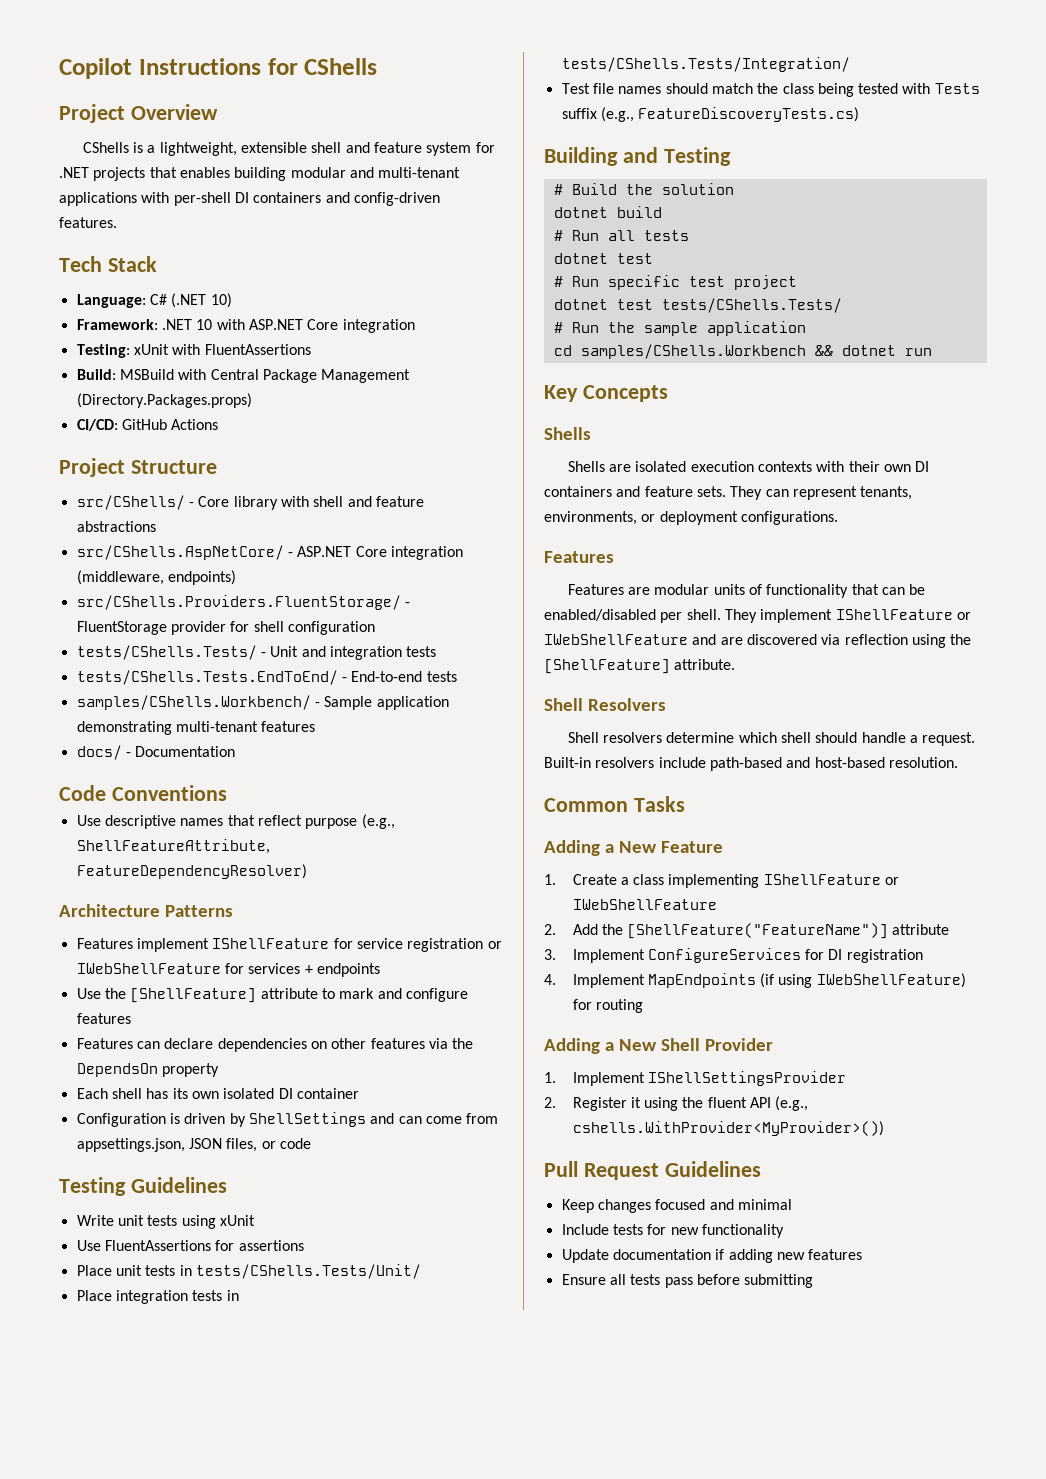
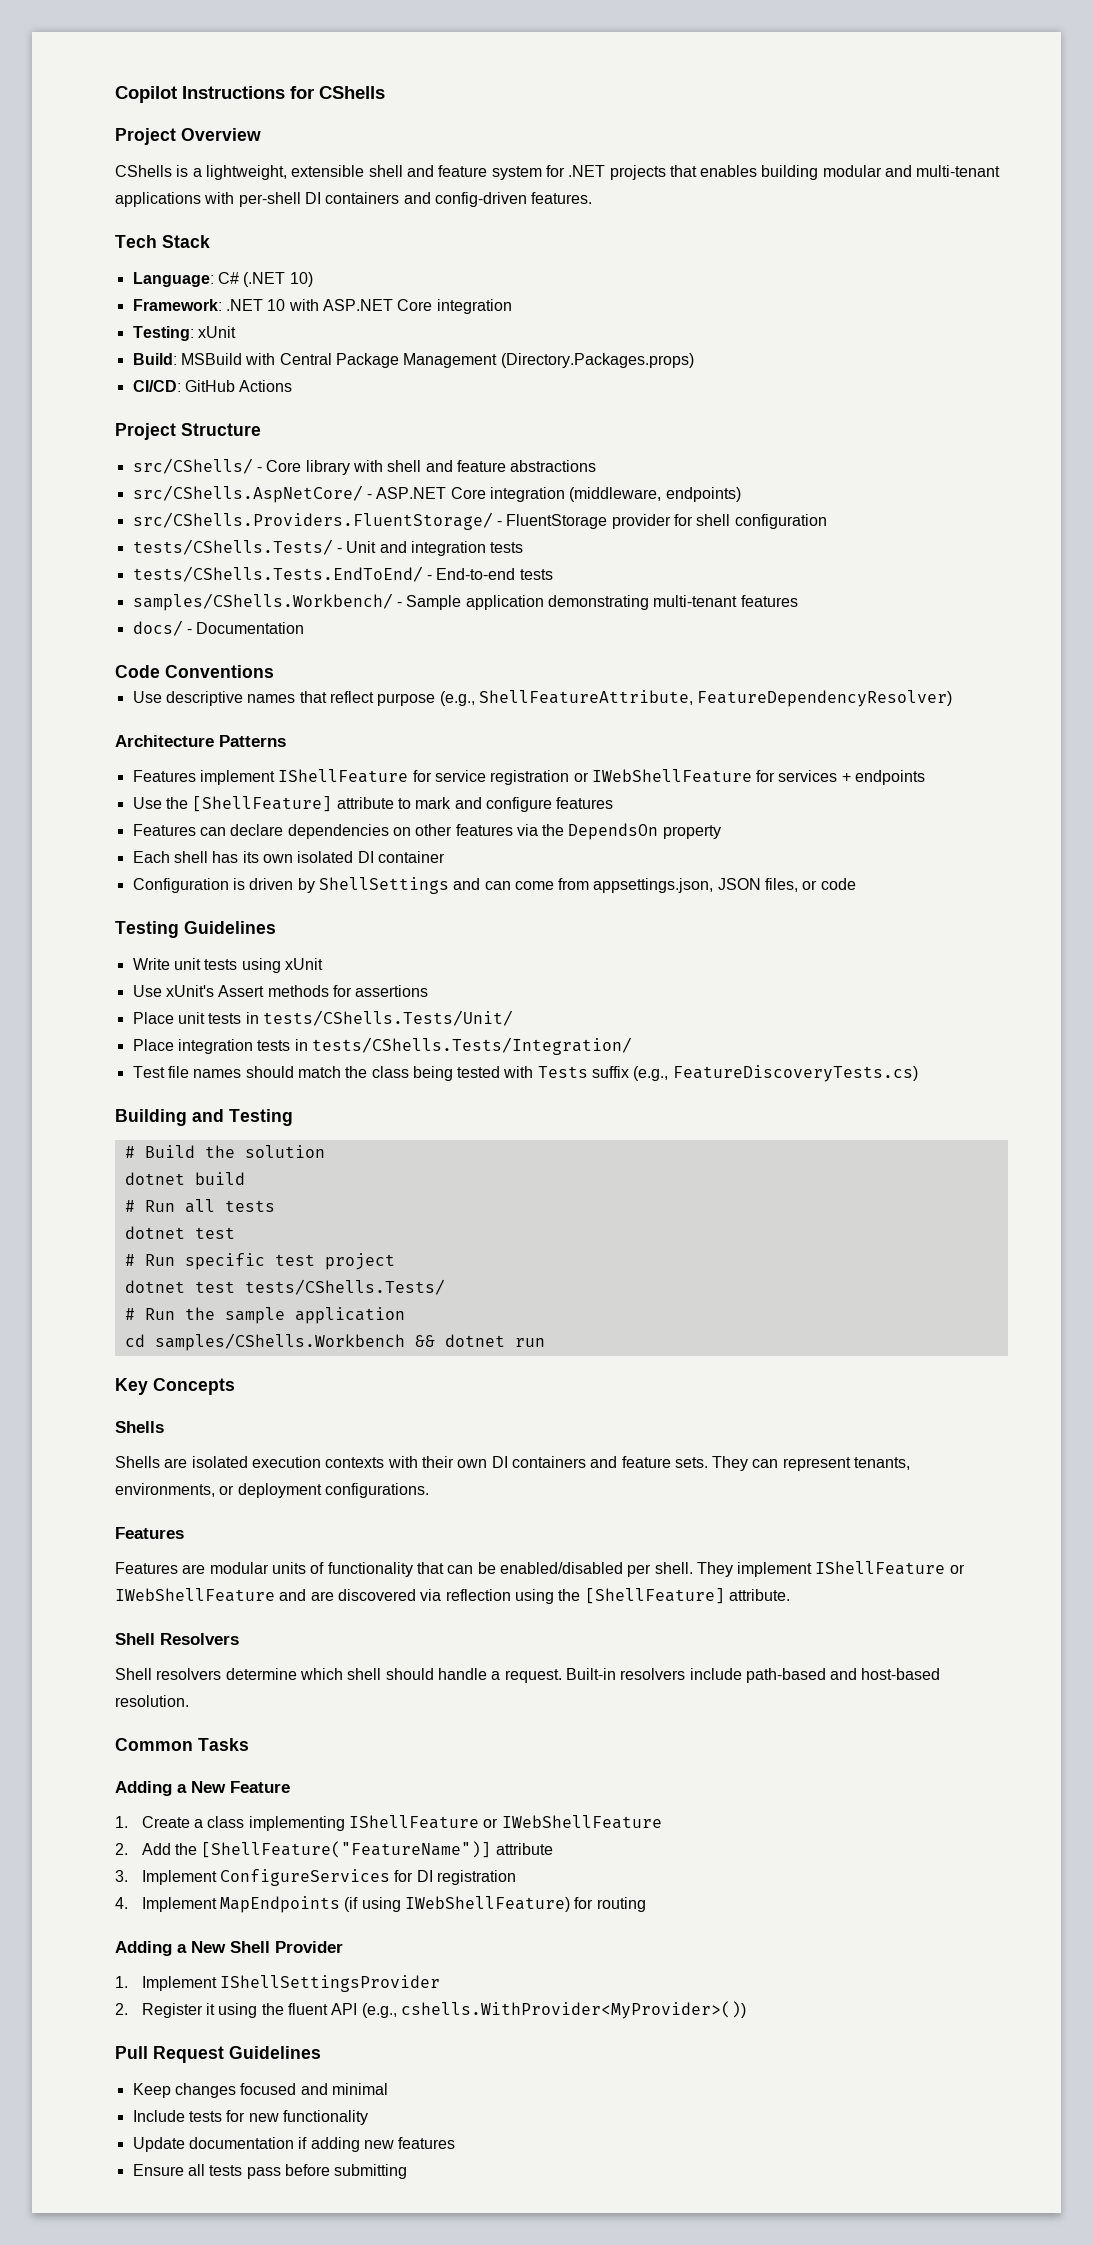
[172,344,311,355] with FluentAssertions -> (236, 332) none
[104,1240,211,1251] FluentAssertions -> [165,985,329,997] xUnit's Assert methods

